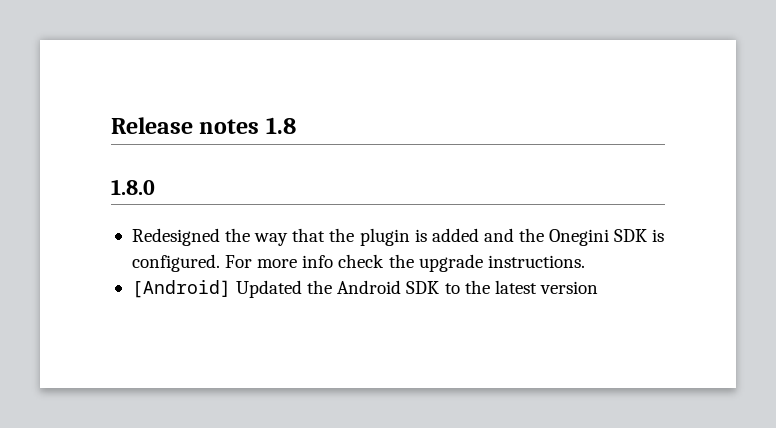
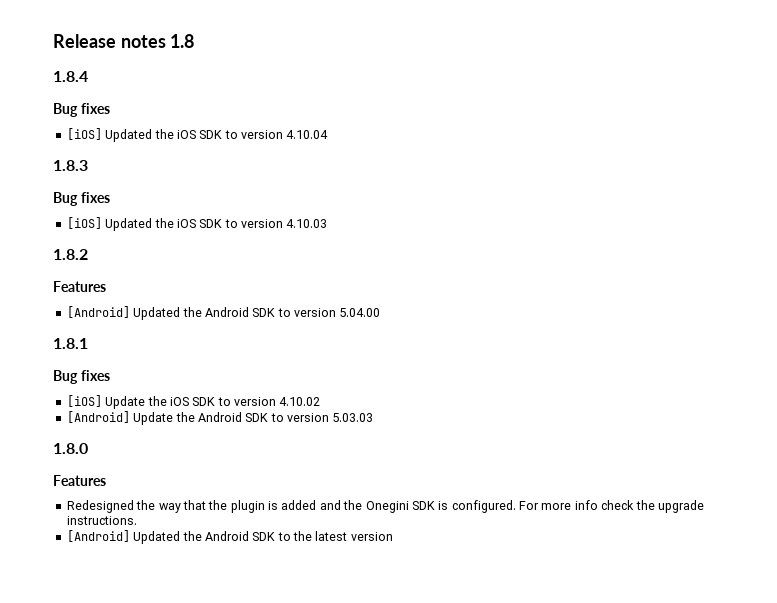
(296, 125) none -> [53,71,88,82] [53,103,110,117] [66,128,329,142] [53,160,88,171] [53,192,110,206] [66,217,328,231] [53,249,88,260] [53,281,106,292] [66,306,381,320] [53,338,88,349] [53,370,110,384] [66,395,321,409] [66,411,374,425] // 1.8.4 // Bug fixes // [iOS] Updated the iOS SDK to version 4.10.04 // 1.8.3 // Bug fixes // [iOS] Updated the iOS SDK to version 4.10.03 // 1.8.2 // Features // [Android] Updated the Android SDK to version 5.04.00 // 1.8.1 // Bug fixes // [iOS] Update the iOS SDK to version 4.10.02 // [Android] Update the Android SDK to version 5.03.03
(155, 187) none -> [53,475,106,486] // Features

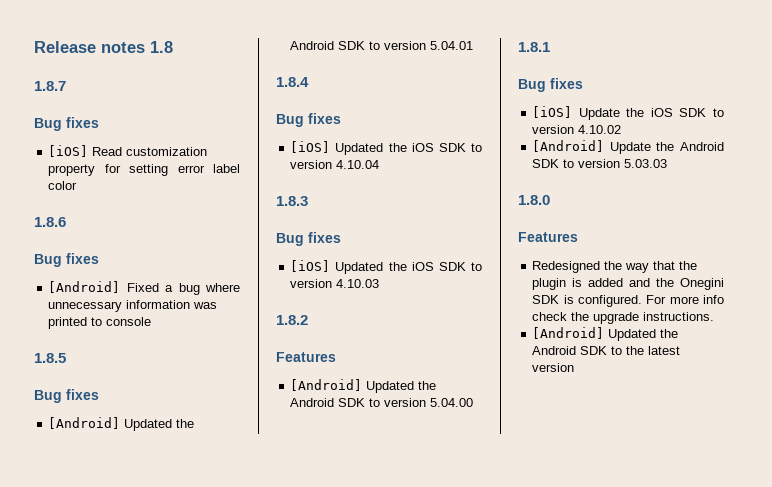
(195, 41) none -> [34,81,66,91] [34,117,99,131] [48,145,208,157] [48,164,240,176] [48,181,78,190] [34,217,66,227] [34,253,99,267] [48,281,240,295] [48,300,218,312] [48,317,152,329] [34,353,66,363] [34,389,99,403] [48,417,195,431] [290,41,474,50] // 1.8.7 // Bug fixes // [iOS] Read customization property for setting error label color // 1.8.6 // Bug fixes // [Android] Fixed a bug where unnecessary information was printed to console // 1.8.5 // Bug fixes // [Android] Updated the Android SDK to version 5.04.01

